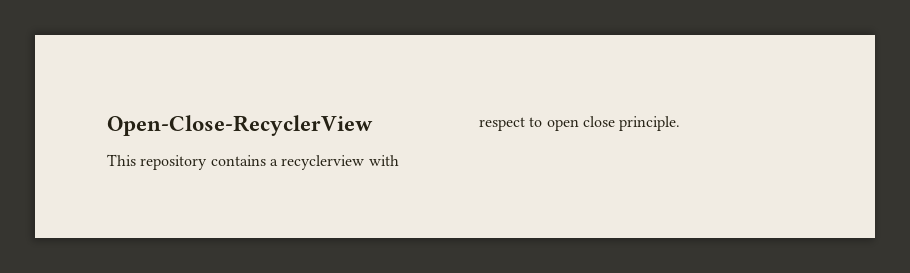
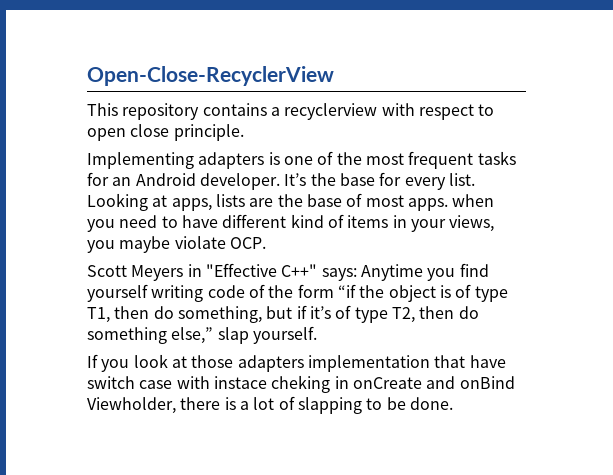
(681, 123) none -> [87,151,516,169] [87,172,475,190] [87,193,495,211] [87,214,495,232] [87,236,266,253] [87,263,489,281] [87,284,508,302] [87,305,479,323] [87,326,317,344] [87,354,506,372] [87,375,515,393] [87,396,453,414] // Implementing adapters is one of the most frequent tasks for an Android developer. It’s the base for every list. Looking at apps, lists are the base of most apps. when you need to have different kind of items in your views, you maybe violate OCP. // Scott Meyers in "Effective C++" says: Anytime you find yourself writing code of the form “if the object is of type T1, then do something, but if it’s of type T2, then do something else,” slap yourself. // If you look at those adapters implementation that have switch case with instace cheking in onCreate and onBind Viewholder, there is a lot of slapping to be done.

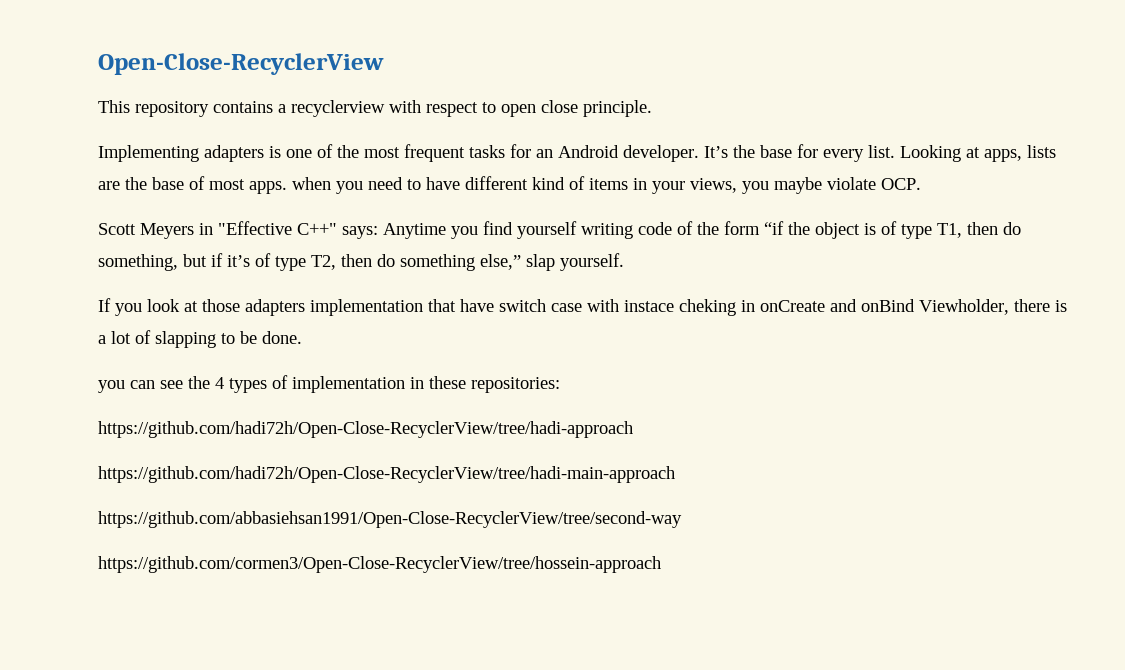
(453, 403) none -> [98,375,560,393] [98,421,633,438] [98,466,675,483] [98,511,682,528] [98,556,661,573] // you can see the 4 types of implementation in these repositories: // https://github.com/hadi72h/Open-Close-RecyclerView/tree/hadi-approach // https://github.com/hadi72h/Open-Close-RecyclerView/tree/hadi-main-approach // https://github.com/abbasiehsan1991/Open-Close-RecyclerView/tree/second-way // https://github.com/cormen3/Open-Close-RecyclerView/tree/hossein-approach

